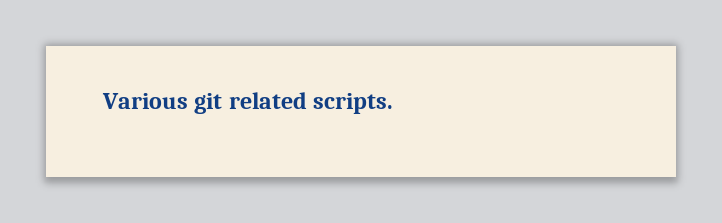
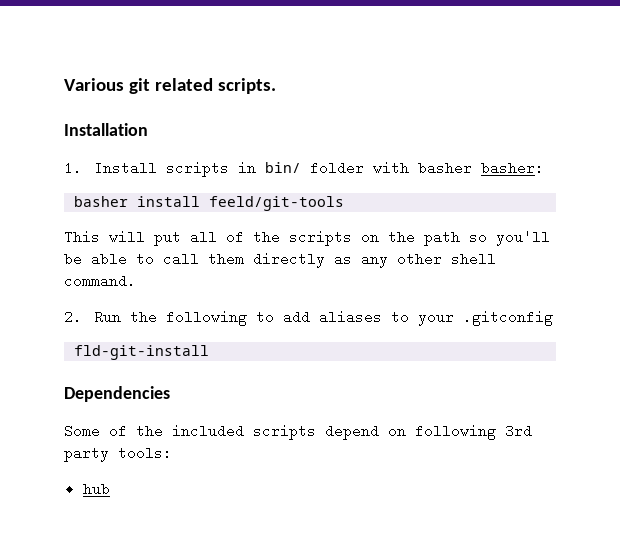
(394, 103) none -> [64,123,148,136] [64,161,544,177] [74,196,345,211] [64,230,550,246] [64,252,496,268] [64,274,136,288] [64,310,553,326] [74,345,210,360] [64,386,170,402] [64,424,532,440] [64,446,172,462] [82,482,110,496] // Installation // 1. Install scripts in bin/ folder with basher basher: // basher install feeld/git-tools // This will put all of the scripts on the path so you'll be able to call them directly as any other shell command. // 2. Run the following to add aliases to your .gitconfig // fld-git-install // Dependencies // Some of the included scripts depend on following 3rd party tools: // hub

